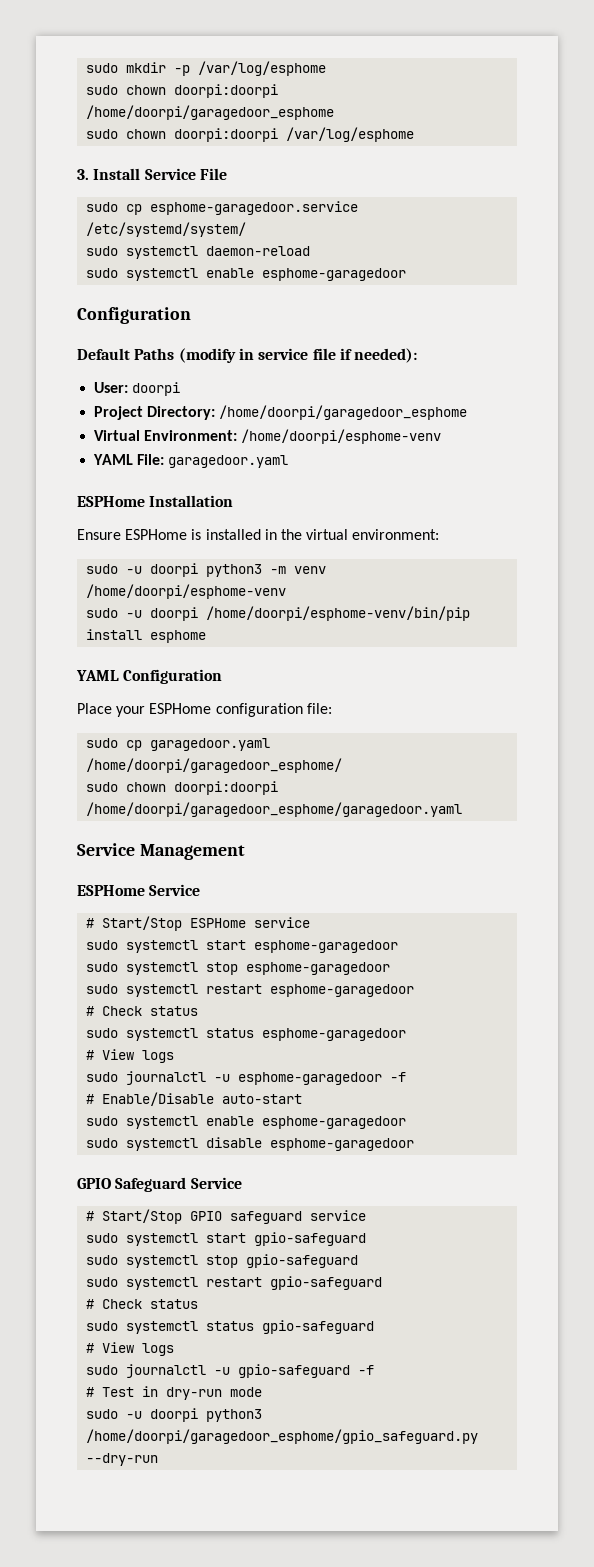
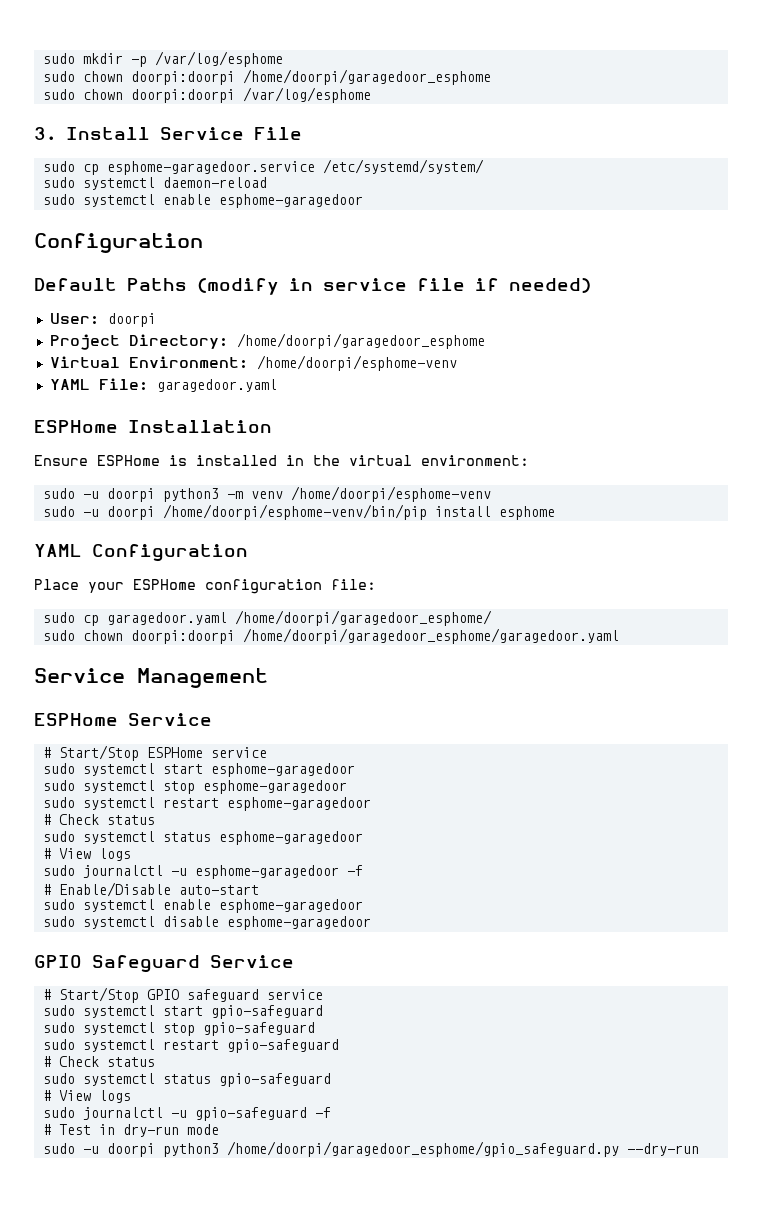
[354,348,418,363] needed): -> [509,278,591,293] needed)

